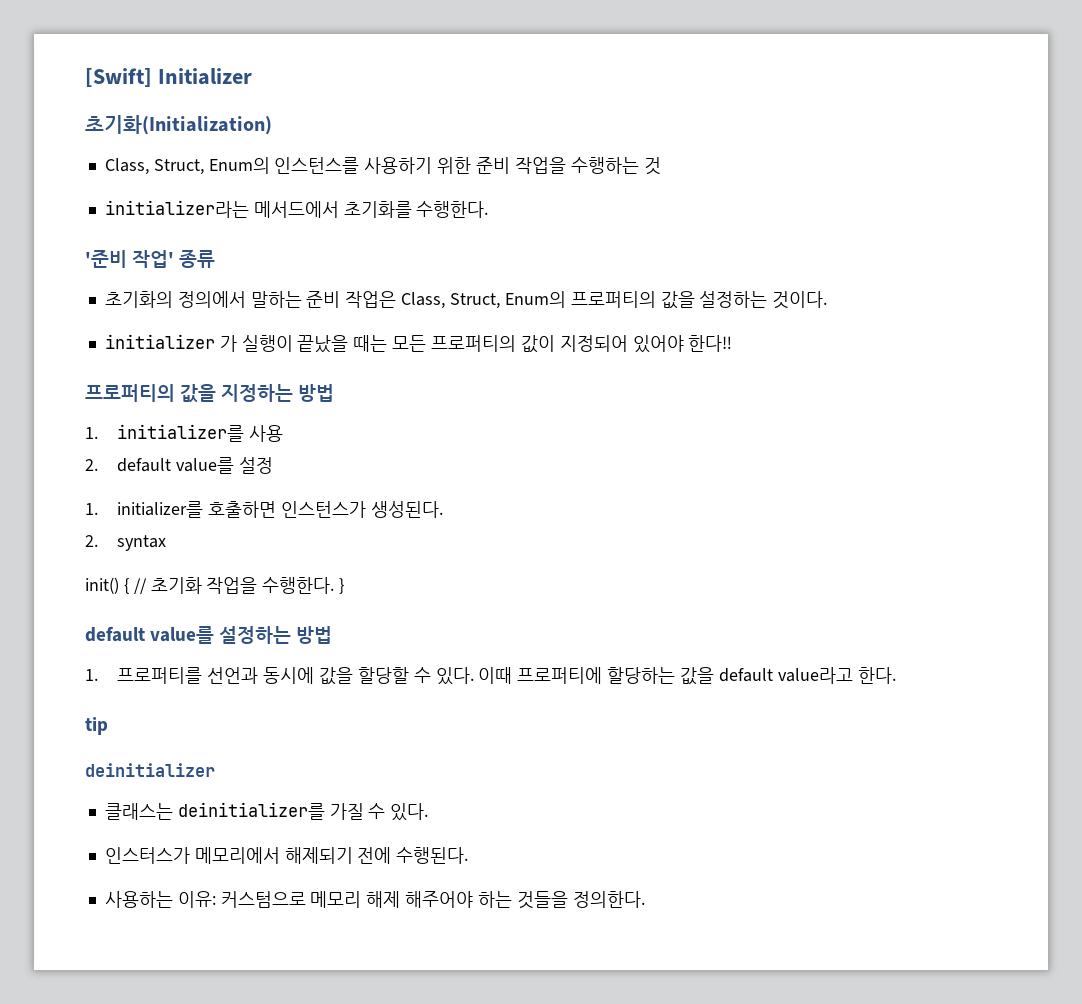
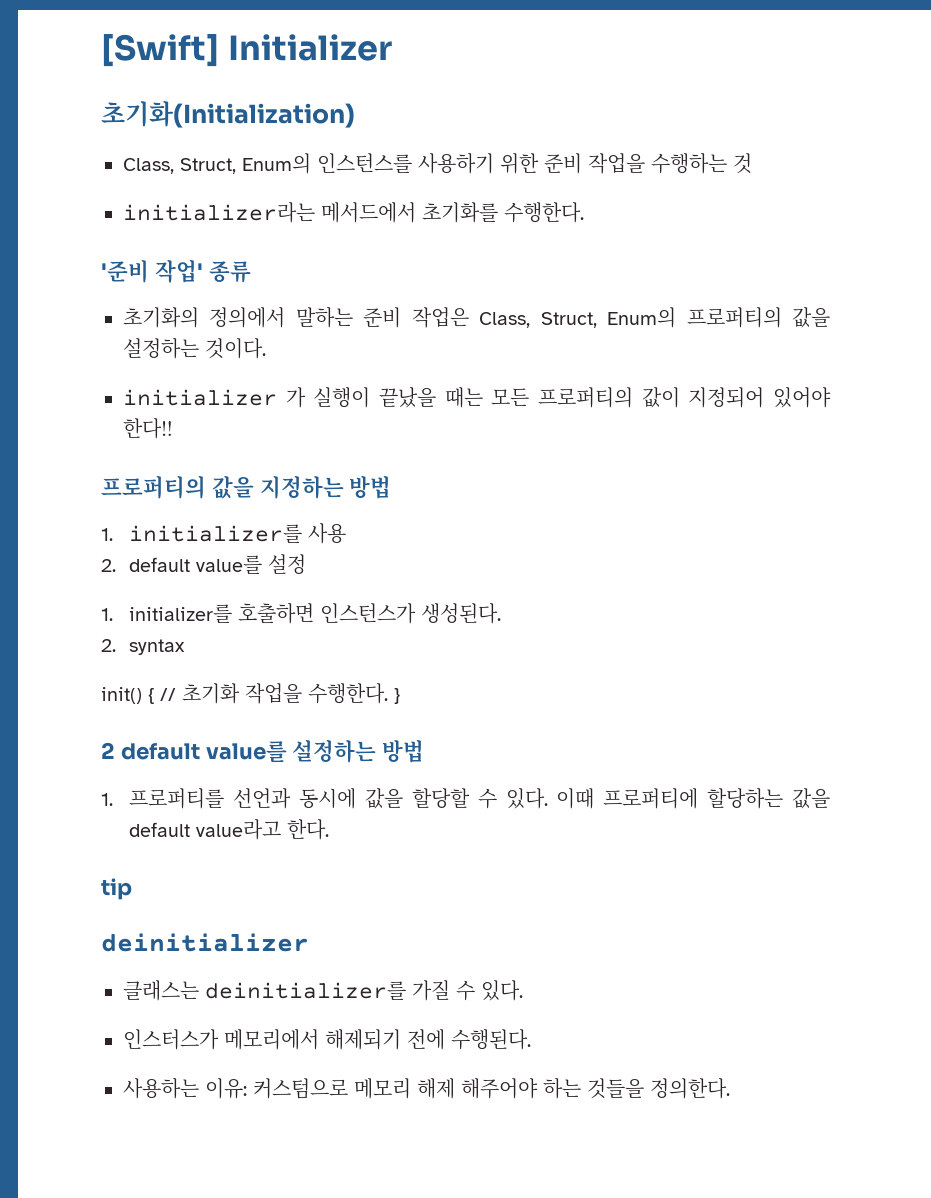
(345, 586) none -> [101,742,115,759] 2

